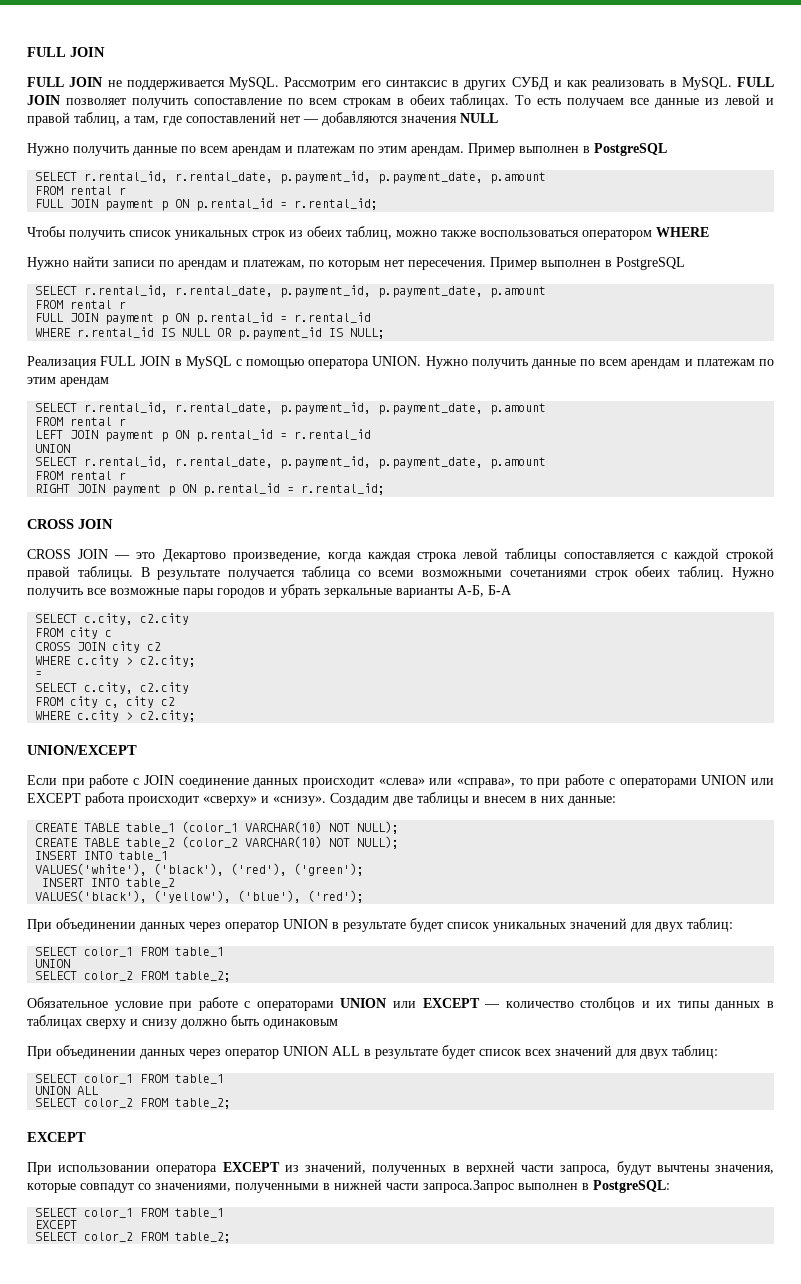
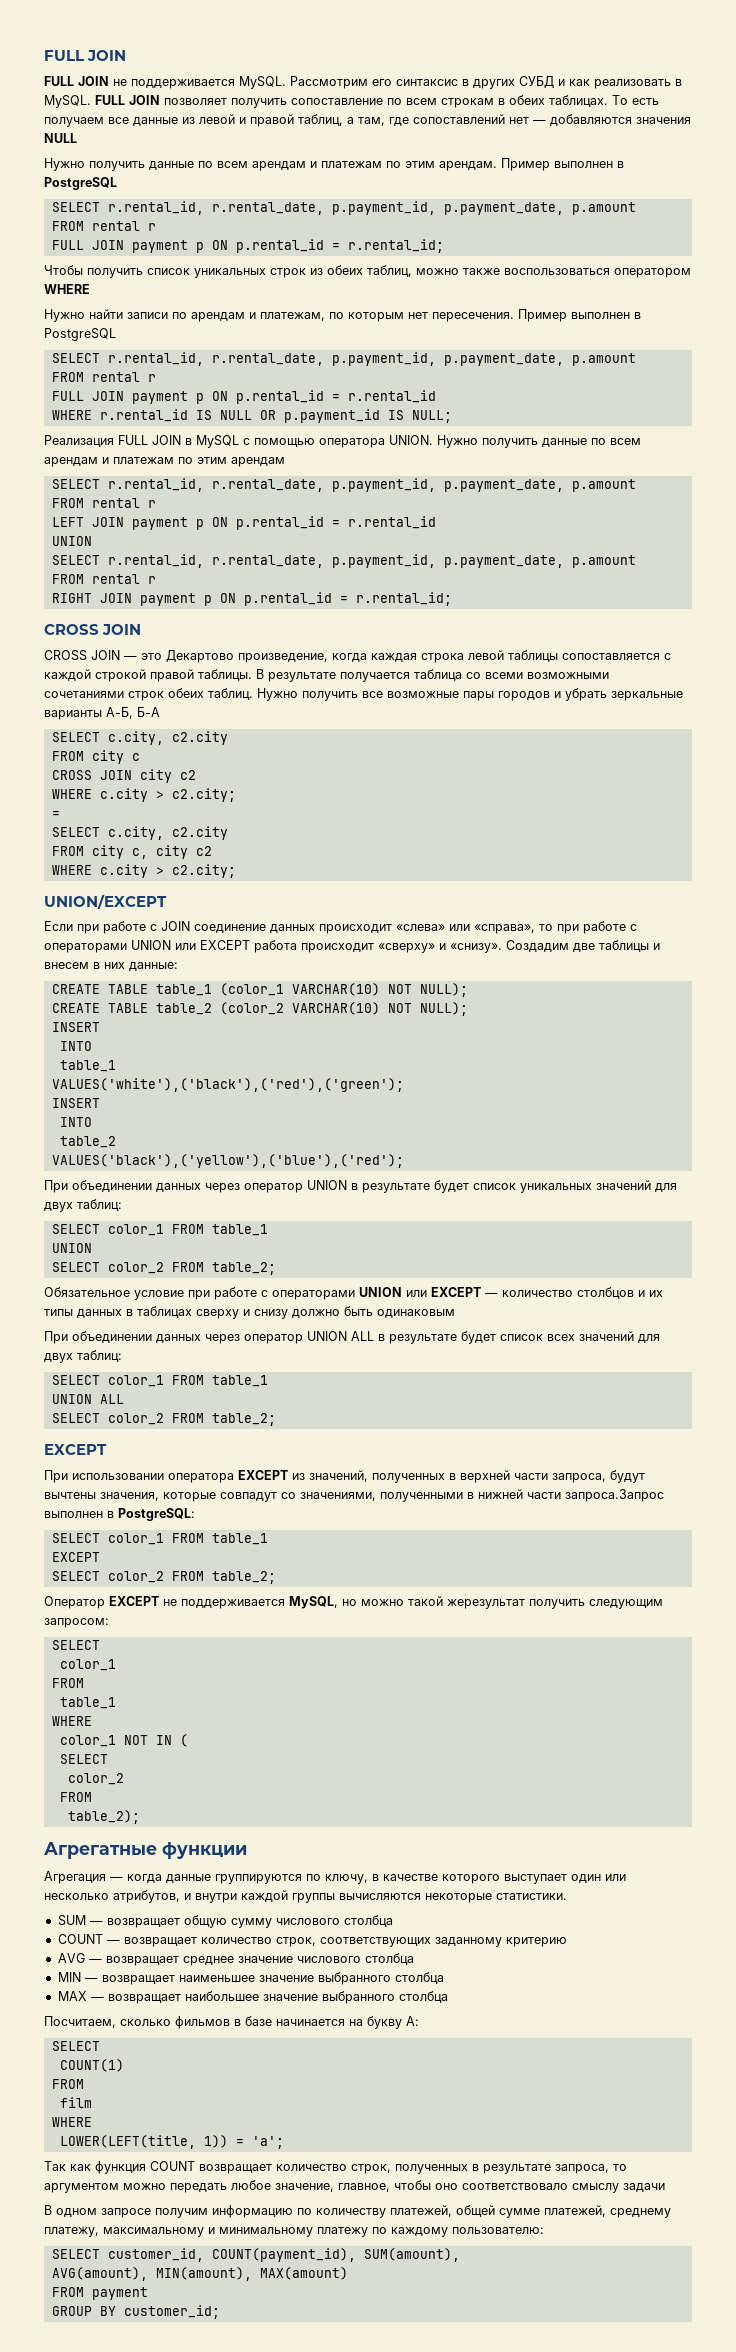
[84,851,169,861] [35,863,365,876] [42,878,120,887] INTO table_1 // VALUES('white'), ('black'), ('red'), ('green'); // INSERT INTO -> [59,1041,92,1051] [59,1060,116,1072] [51,1078,404,1092] [51,1098,100,1108] [59,1117,92,1127] // INTO // table_1 // VALUES('white'),('black'),('red'),('green'); // INSERT // INTO //
[35,890,365,903] VALUES('black'), ('yellow'), ('blue'), ('red'); -> [51,1154,404,1168] VALUES('black'),('yellow'),('blue'),('red');
(232, 1237) none -> [44,1596,663,1609] [44,1618,109,1628] [51,1640,100,1650] [59,1659,116,1671] [51,1678,84,1688] [59,1697,116,1709] [51,1716,92,1726] [59,1734,188,1747] [59,1754,108,1764] [67,1773,124,1785] [59,1792,92,1802] [67,1810,140,1824] [44,1842,247,1859] [44,1871,626,1884] [44,1890,567,1903] [57,1915,393,1928] [57,1934,567,1947] [57,1953,414,1966] [57,1972,444,1985] [57,1991,448,2004] [44,2016,419,2029] [51,2041,100,2051] [59,2059,124,2072] [51,2079,84,2089] [59,2097,92,2108] [51,2117,92,2127] [59,2135,284,2149] [44,2161,627,2174] [44,2180,665,2193] [44,2205,671,2218] [44,2227,544,2237] [51,2248,460,2262] [51,2267,348,2281] [51,2287,148,2300] [51,2305,220,2319] // Оператор EXCEPT не поддерживается MySQL, но можно такой жерезультат получить следующим запросом: // SELECT // color_1 // FROM // table_1 // WHERE // color_1 NOT IN ( // SELECT // color_2 // FROM // table_2); // Агрегатные функции // Агрегация — когда данные группируются по ключу, в качестве которого выступает один или несколько атрибутов, и внутри каждой группы вычисляются некоторые статистики. // SUM — возвращает общую сумму числового столбца // COUNT — возвращает количество строк, соответствующих заданному критерию // AVG — возвращает среднее значение числового столбца // MIN — возвращает наименьшее значение выбранного столбца // MAX — возвращает наибольшее значение выбранного столбца // Посчитаем, сколько фильмов в базе начинается на букву А: // SELECT // COUNT(1) // FROM // film // WHERE // LOWER(LEFT(title, 1)) = 'a'; // Так как функция COUNT возвращает количество строк, полученных в результате запроса, то аргументом можно передать любое значение, главное, чтобы оно соответствовало смыслу задачи // В одном запросе получим информацию по количеству платежей, общей сумме платежей, среднему платежу, максимальному и минимальному платежу по каждому пользователю: // SELECT customer_id, COUNT(payment_id), SUM(amount), // AVG(amount), MIN(amount), MAX(amount) // FROM payment // GROUP BY customer_id;

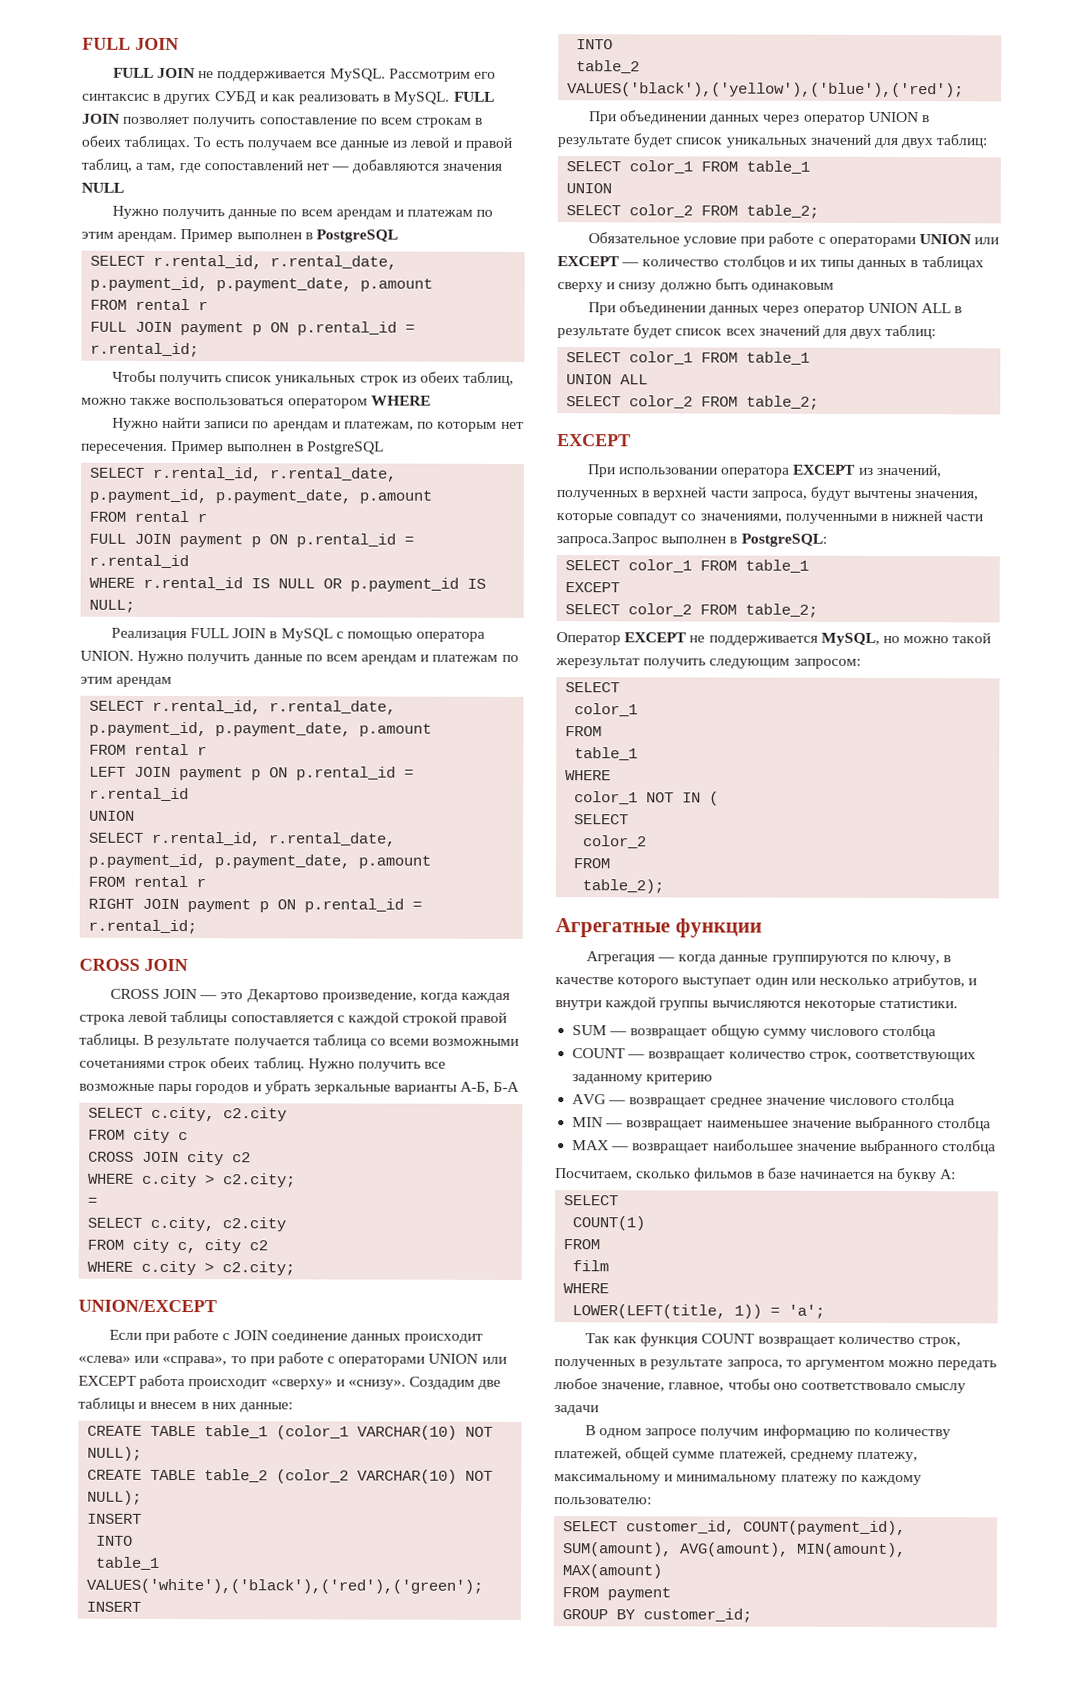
(460, 2255) // -> (673, 1549) none

